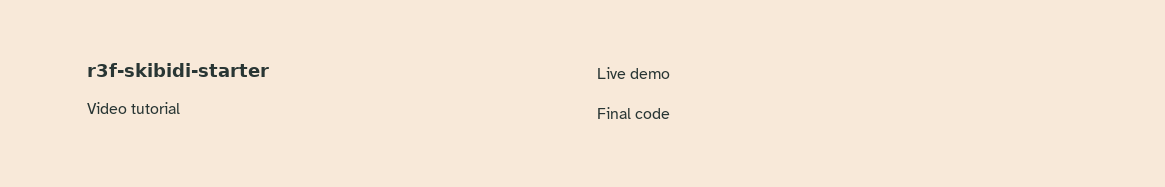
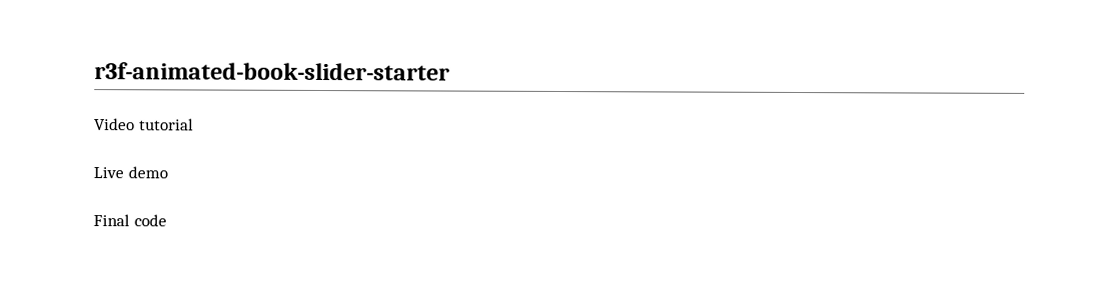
[87,63,269,77] r3f-skibidi-starter -> [94,62,450,81] r3f-animated-book-slider-starter

